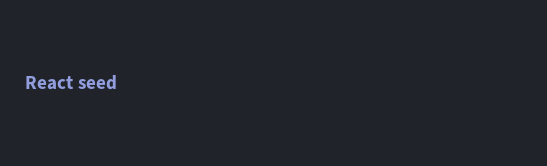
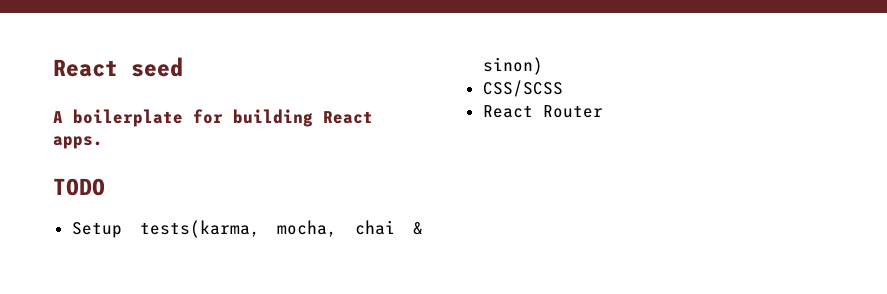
(118, 82) none -> [53,109,373,127] [53,136,103,149] [53,178,105,196] [71,220,423,238] [482,57,543,75] [482,80,563,97] [482,105,603,118] // A boilerplate for building React apps. // TODO // Setup tests(karma, mocha, chai & sinon) // CSS/SCSS // React Router

